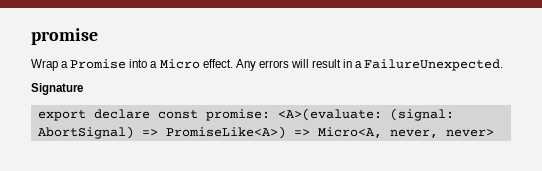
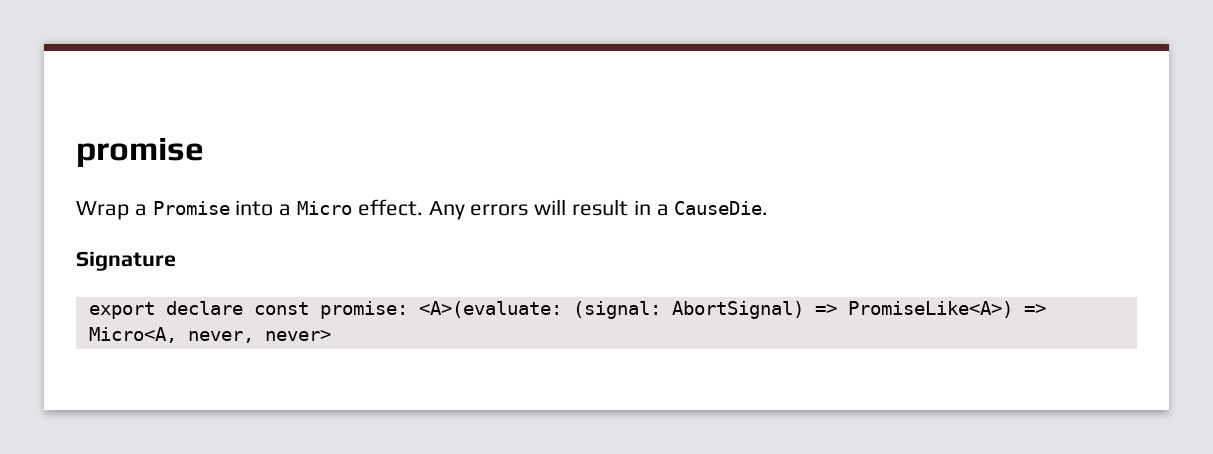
[364,59,504,71] FailureUnexpected. -> [674,201,769,215] CauseDie.

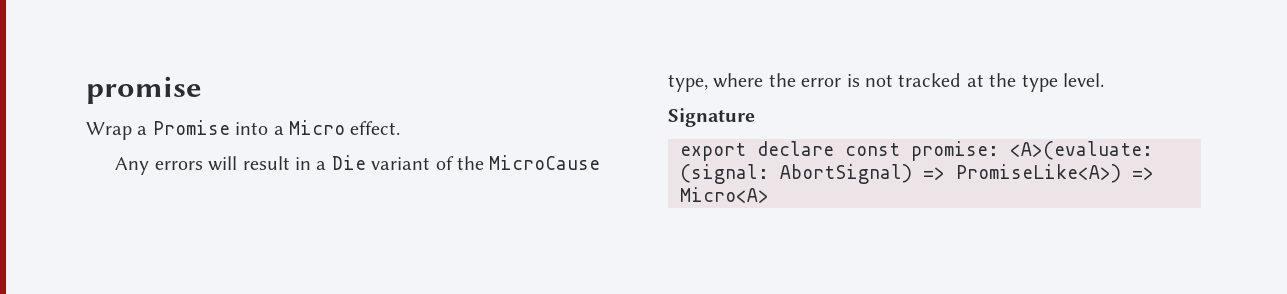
(423, 207) none -> (401, 128) //
[674,201,769,215] CauseDie. -> [331,155,601,170] [668,73,1104,92] Die variant of the MicroCause type, where the error is not tracked at the type level.
[88,327,331,343] Micro<A, never, never> -> [680,187,769,203] Micro<A>

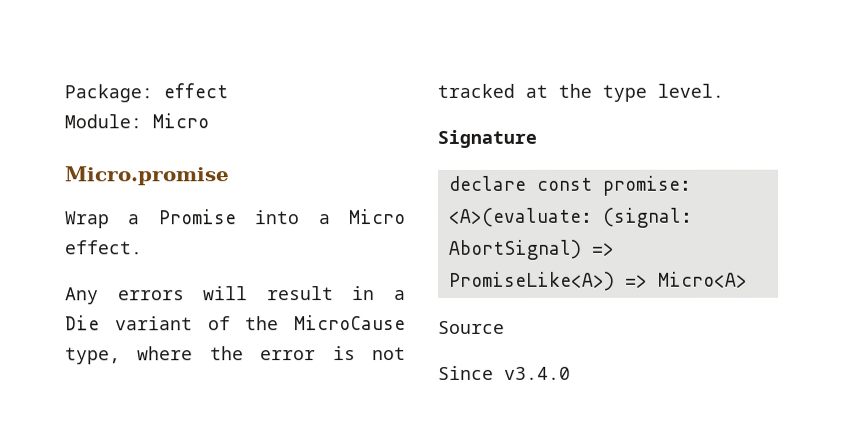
[86,76,202,104] promise -> [64,83,228,103] [64,113,209,129] [64,166,229,186] Package: effect // Module: Micro // Micro.promise
[680,143,746,161] export -> (537, 138) none
(769, 195) none -> [438,320,505,334] [438,365,571,380] // Source // Since v3.4.0

